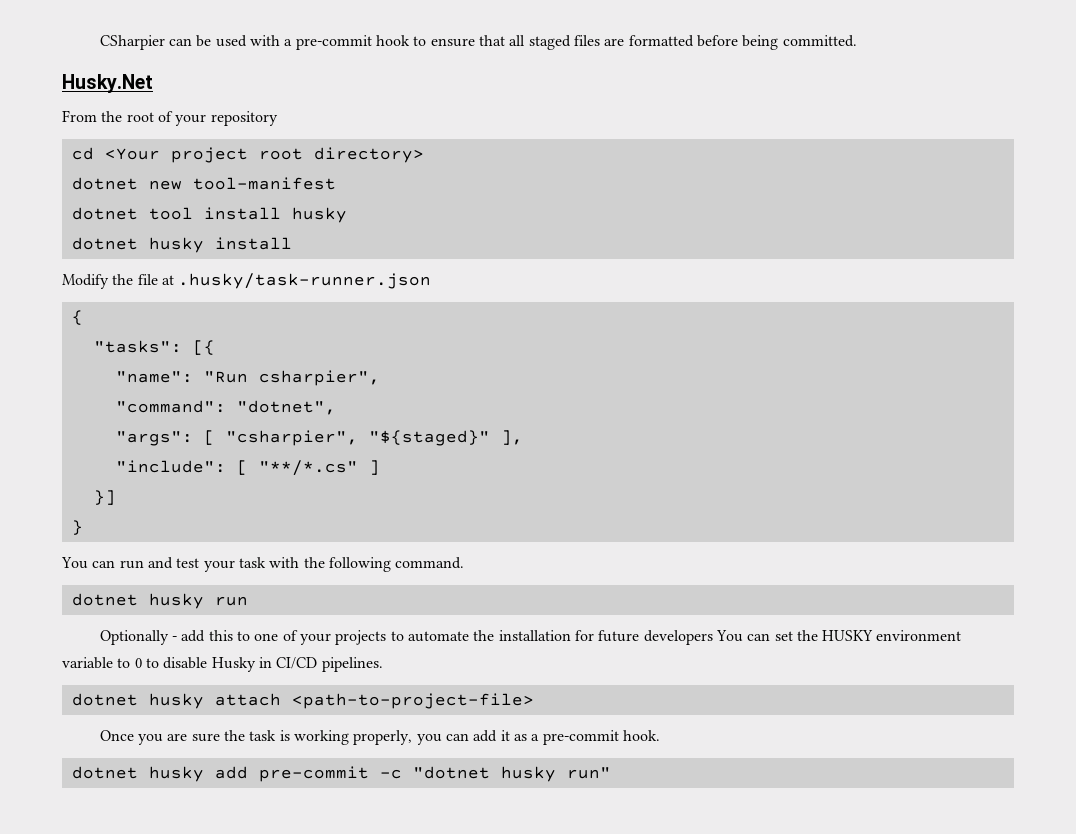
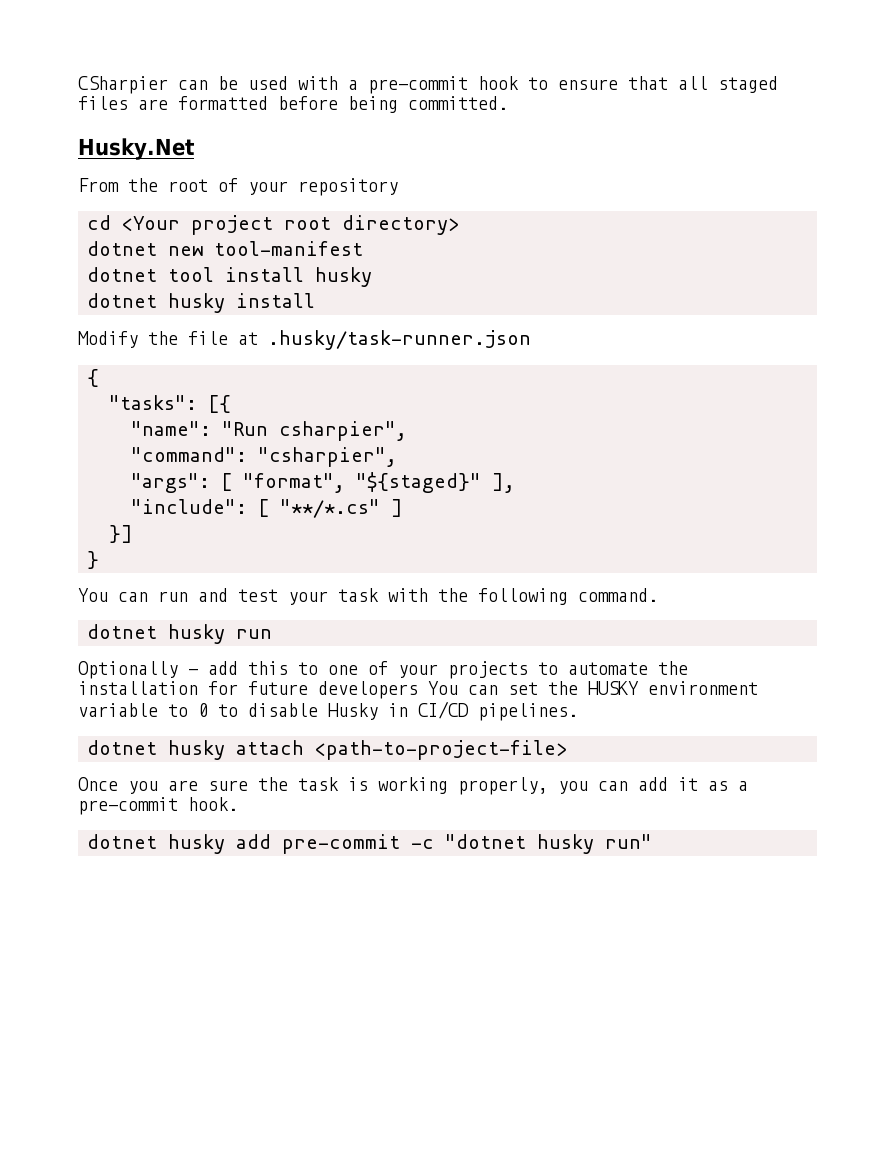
[236,400,336,415] "dotnet", -> [258,447,397,467] "csharpier",
[225,430,358,446] "csharpier", -> [243,473,345,493] "format",

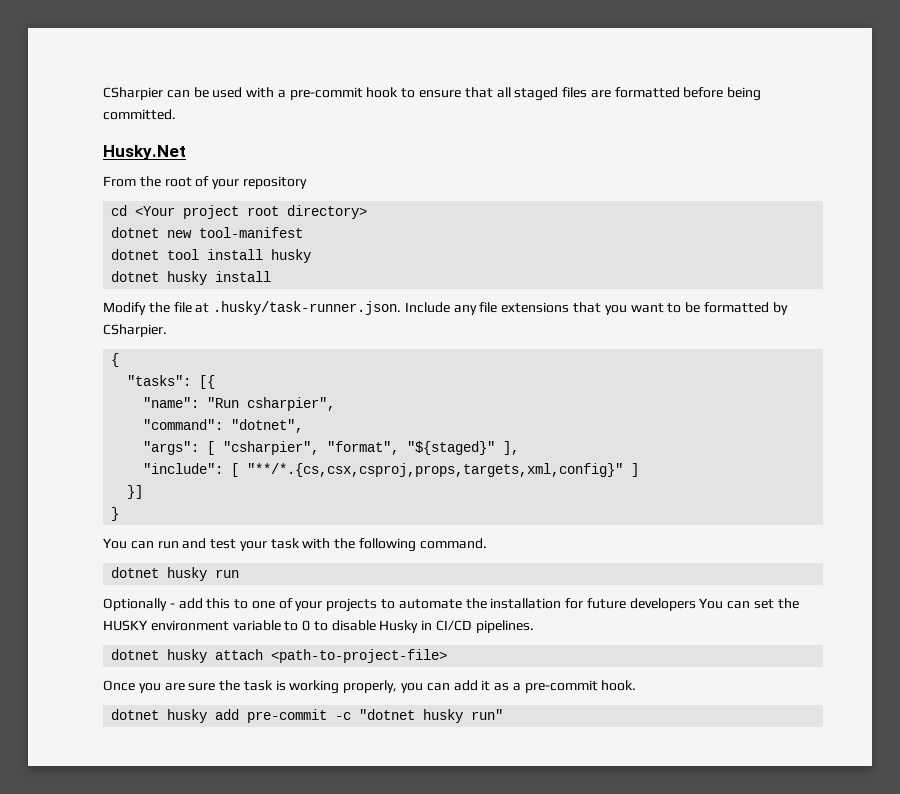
[268,330,531,350] .husky/task-runner.json -> [213,301,788,315] [103,324,167,337] .husky/task-runner.json. Include any file extensions that you want to be formatted by CSharpier.
[258,447,397,467] "csharpier", -> [231,419,304,433] "dotnet",
(232, 482) none -> [223,441,320,455] "csharpier",
[280,499,380,518] "**/*.cs" -> [247,463,624,477] "**/*.{cs,csx,csproj,props,targets,xml,config}"

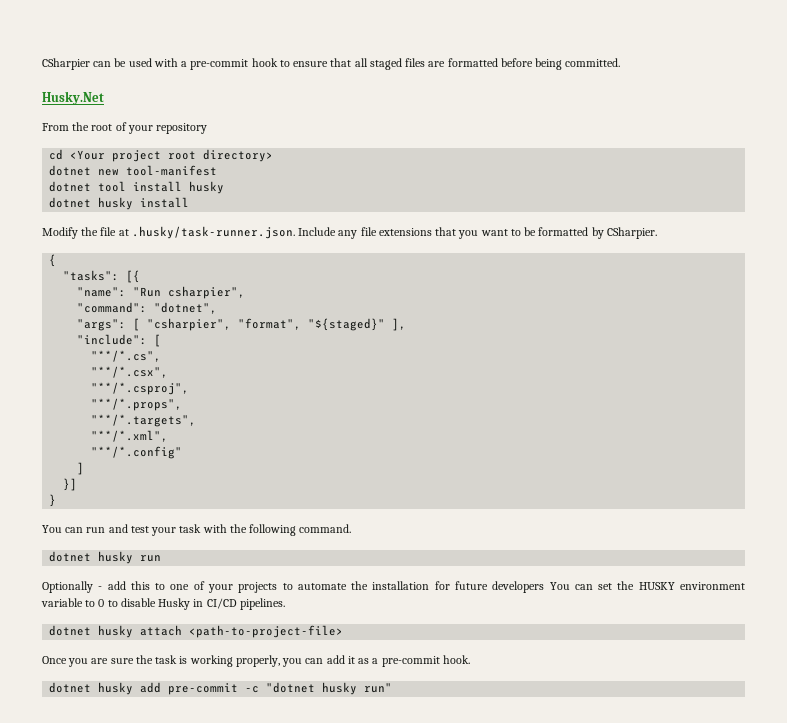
[247,463,624,477] "**/*.{cs,csx,csproj,props,targets,xml,config}" -> [91,350,162,362] [91,366,169,378] [91,382,190,395] [91,398,183,411] [91,414,197,427] [91,430,169,442] [91,446,183,459] // "**/*.cs", // "**/*.csx", // "**/*.csproj", // "**/*.props", // "**/*.targets", // "**/*.xml", // "**/*.config" //

